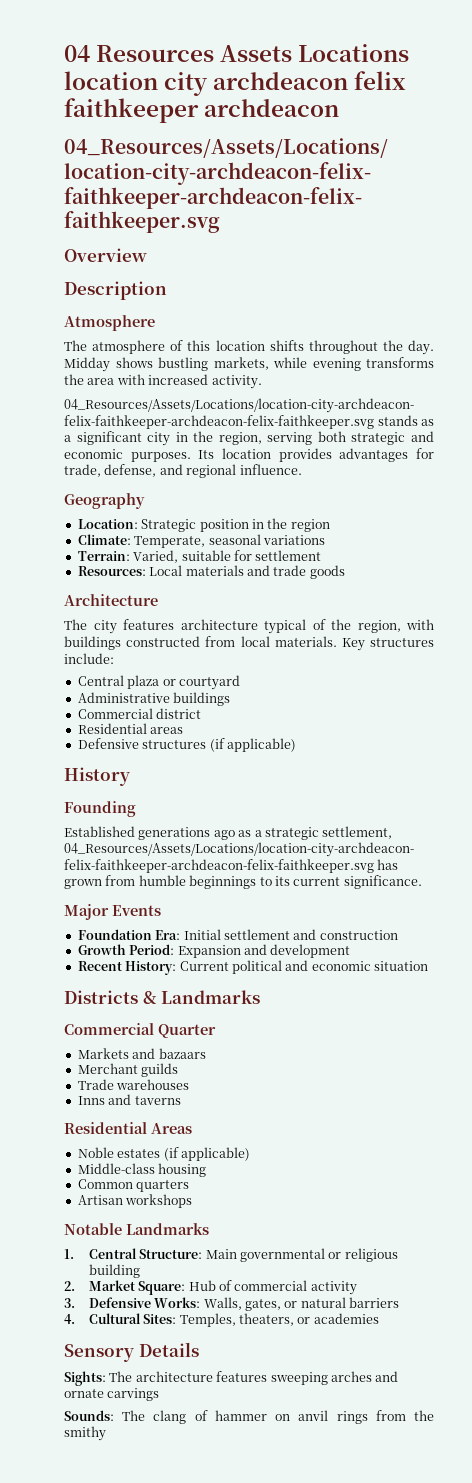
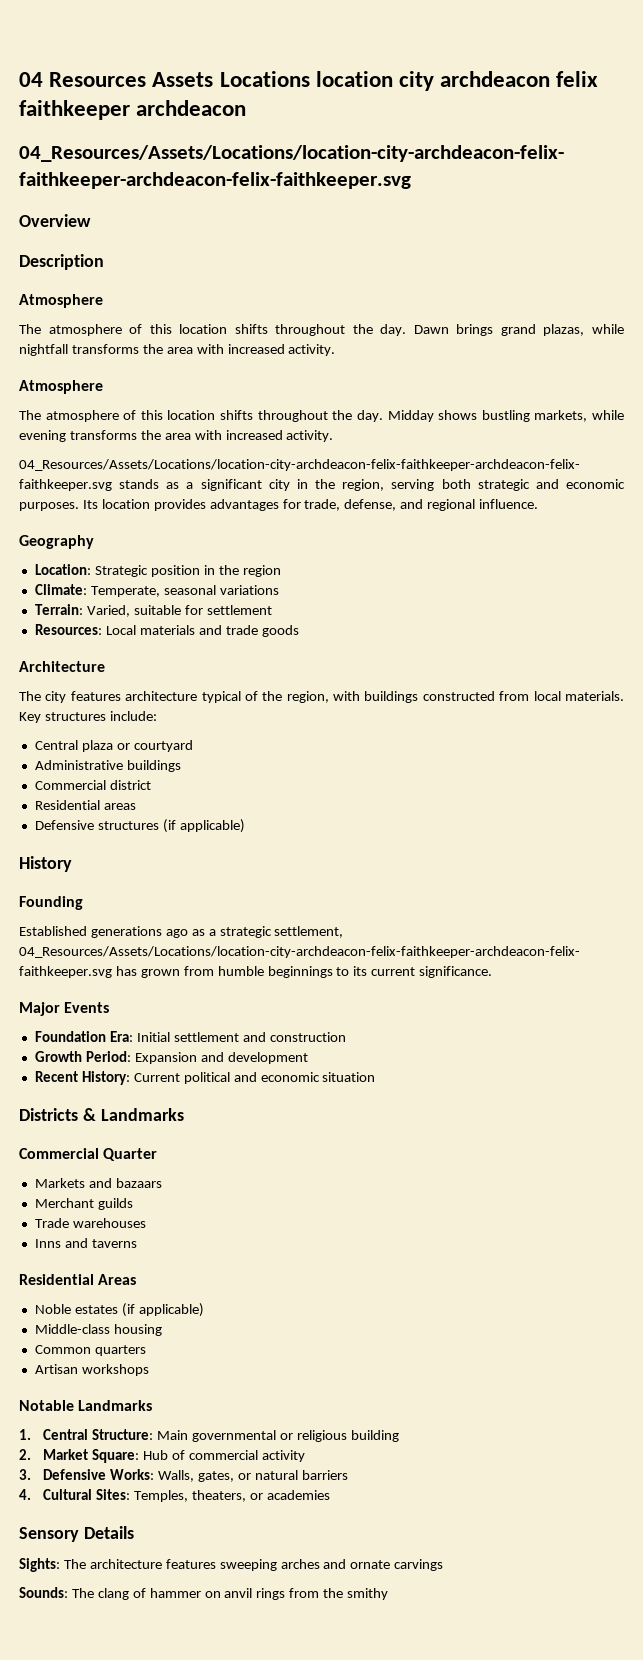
(155, 323) none -> [19,324,625,336] [19,344,336,356] [19,380,103,394] // The atmosphere of this location shifts throughout the day. Dawn brings grand plazas, while nightfall transforms the area with increased activity. // Atmosphere

